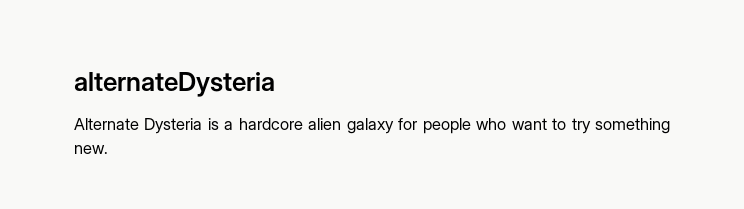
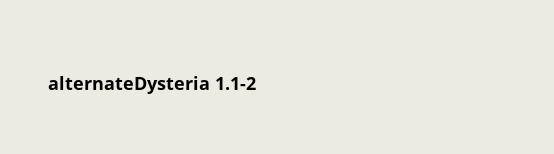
[74,118,670,134] [74,145,108,154] // Alternate Dysteria is a hardcore alien galaxy for people who want to try something new. -> [215,77,256,90] 1.1-2

